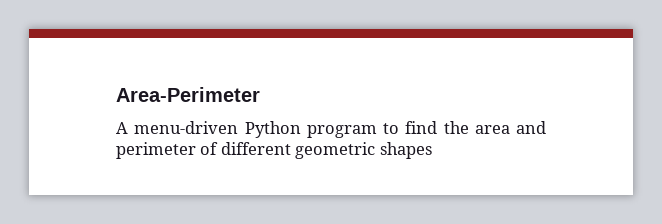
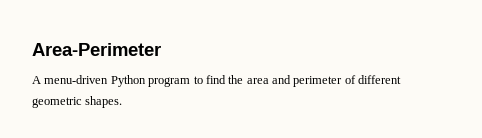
[379,142,432,159] shapes -> [85,96,123,108] shapes.

